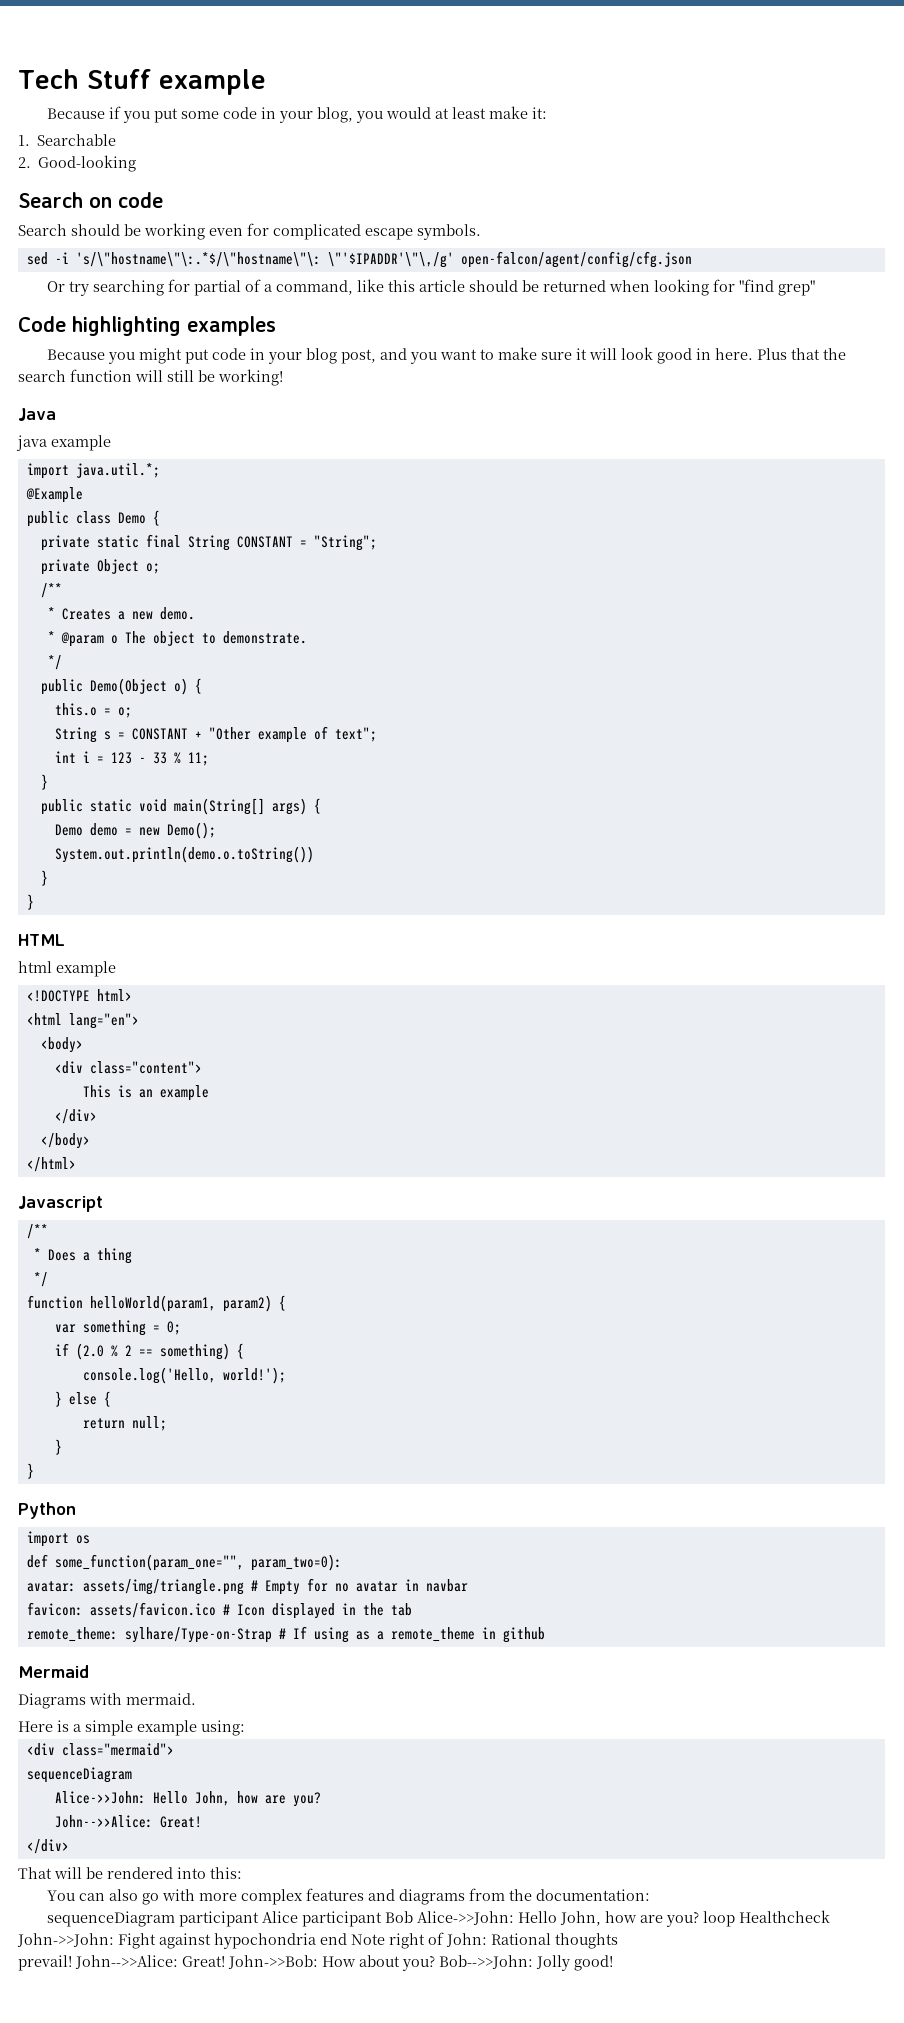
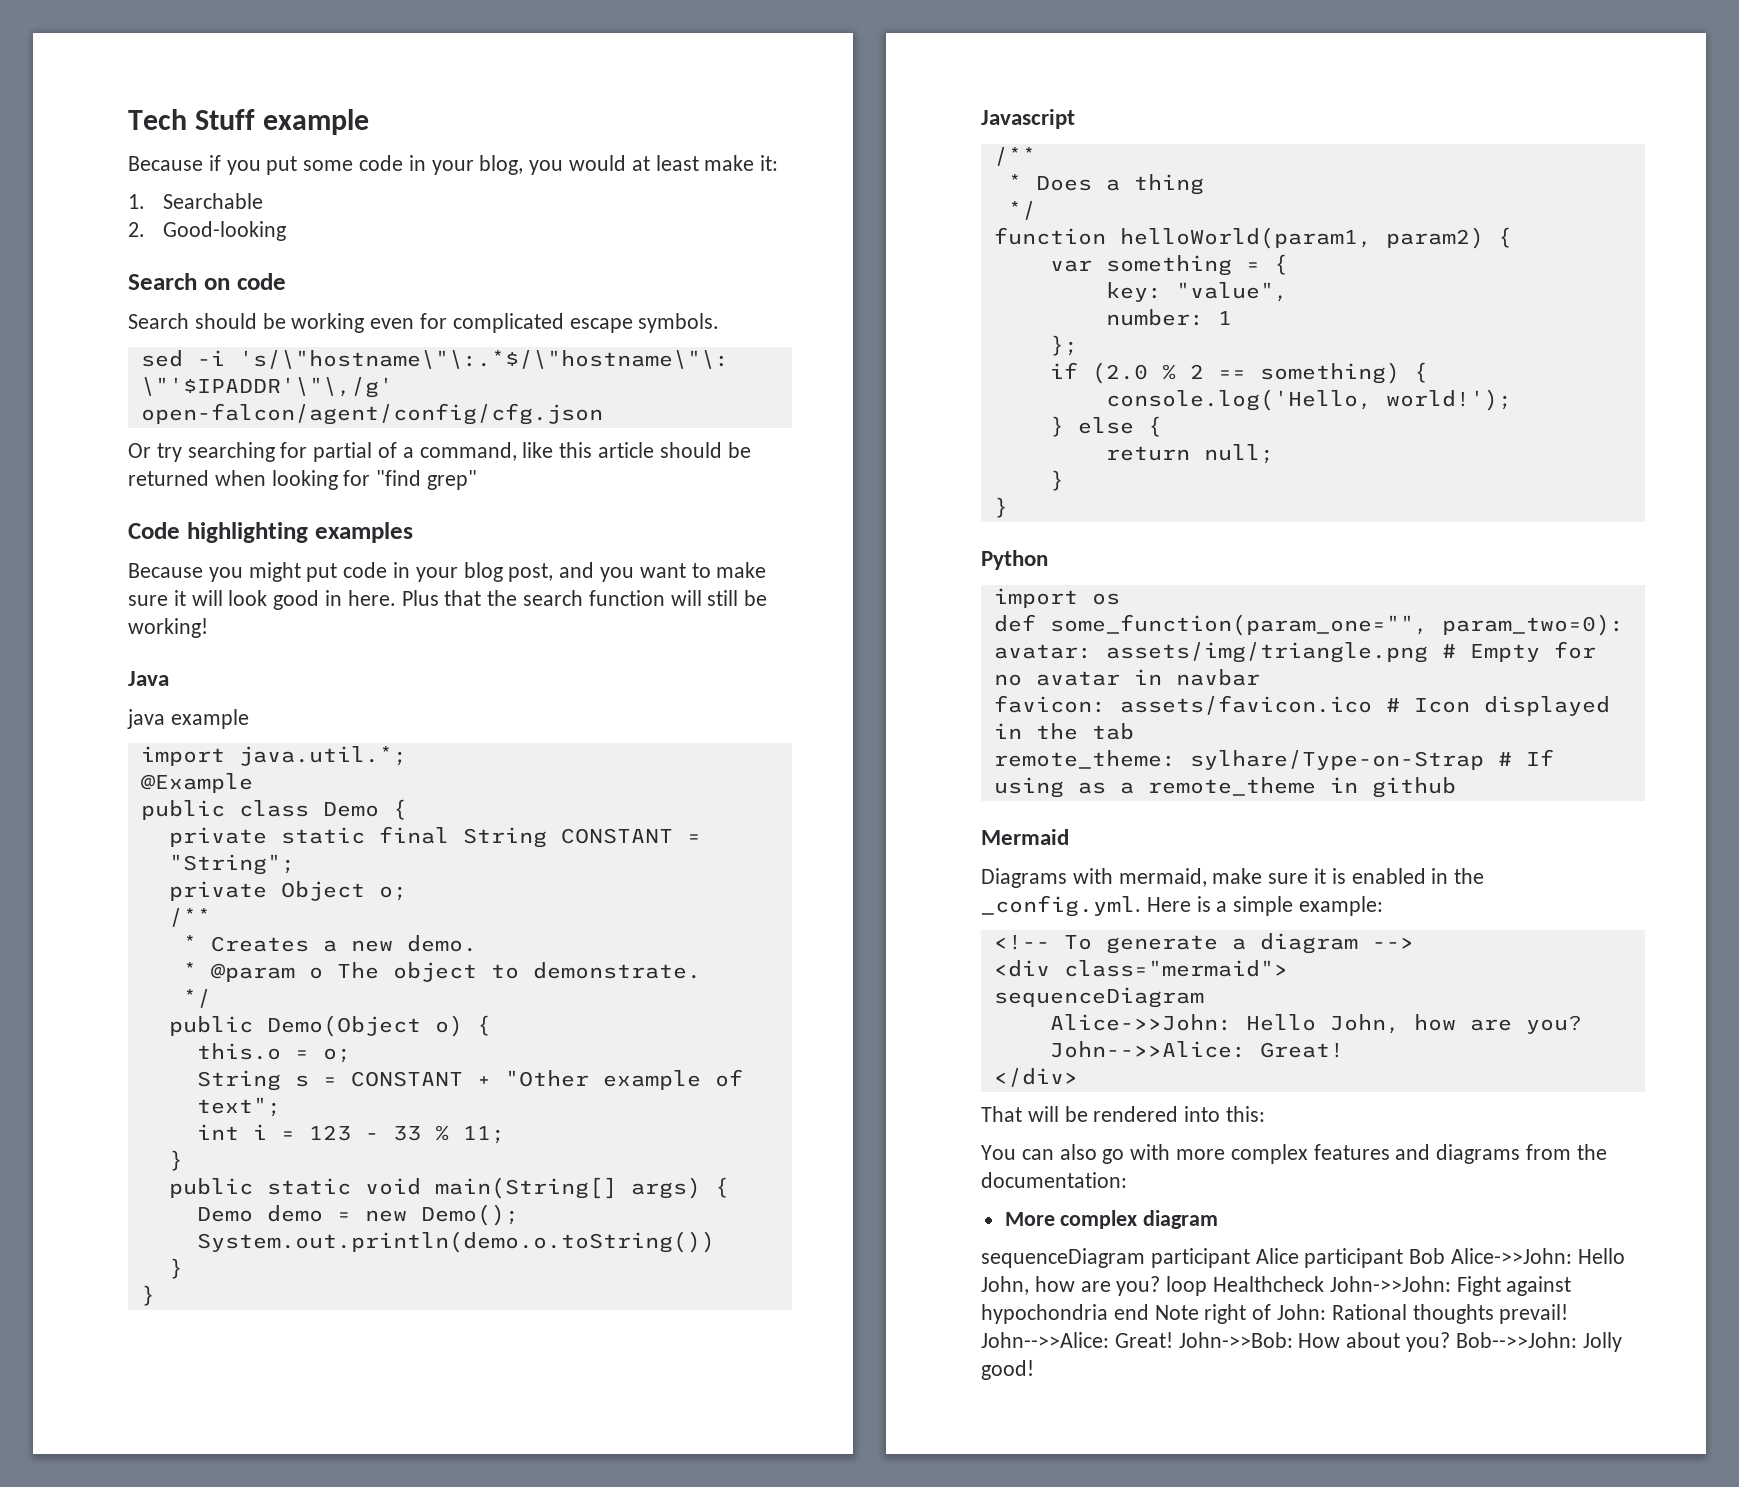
[18,934,65,946] [18,961,116,977] [26,989,132,1002] [26,1013,139,1029] [40,1037,83,1053] [54,1061,202,1074] [82,1085,209,1101] [54,1109,97,1124] [40,1133,90,1149] [26,1157,76,1172] // HTML // html example // <!DOCTYPE html> // <html lang="en"> // <body> // <div class="content"> // This is an example // </div> // </body> // </html> -> (155, 1295) none
[166,1321,181,1335] 0; -> [1273,254,1288,275] [1105,282,1288,302] [1105,309,1232,326] [1049,335,1078,356] { // key: "value", // number: 1 // };
[126,1693,196,1705] [18,1720,245,1736] mermaid. // Here is a simple example using: -> [1118,868,1485,887] [981,895,1384,917] [993,933,1414,954] mermaid, make sure it is enabled in the _config.yml. Here is a simple example: // <!-- To generate a diagram -->
(651, 1895) none -> [1004,1210,1219,1229] // More complex diagram
(618, 1941) // -> (1494, 1314) none

